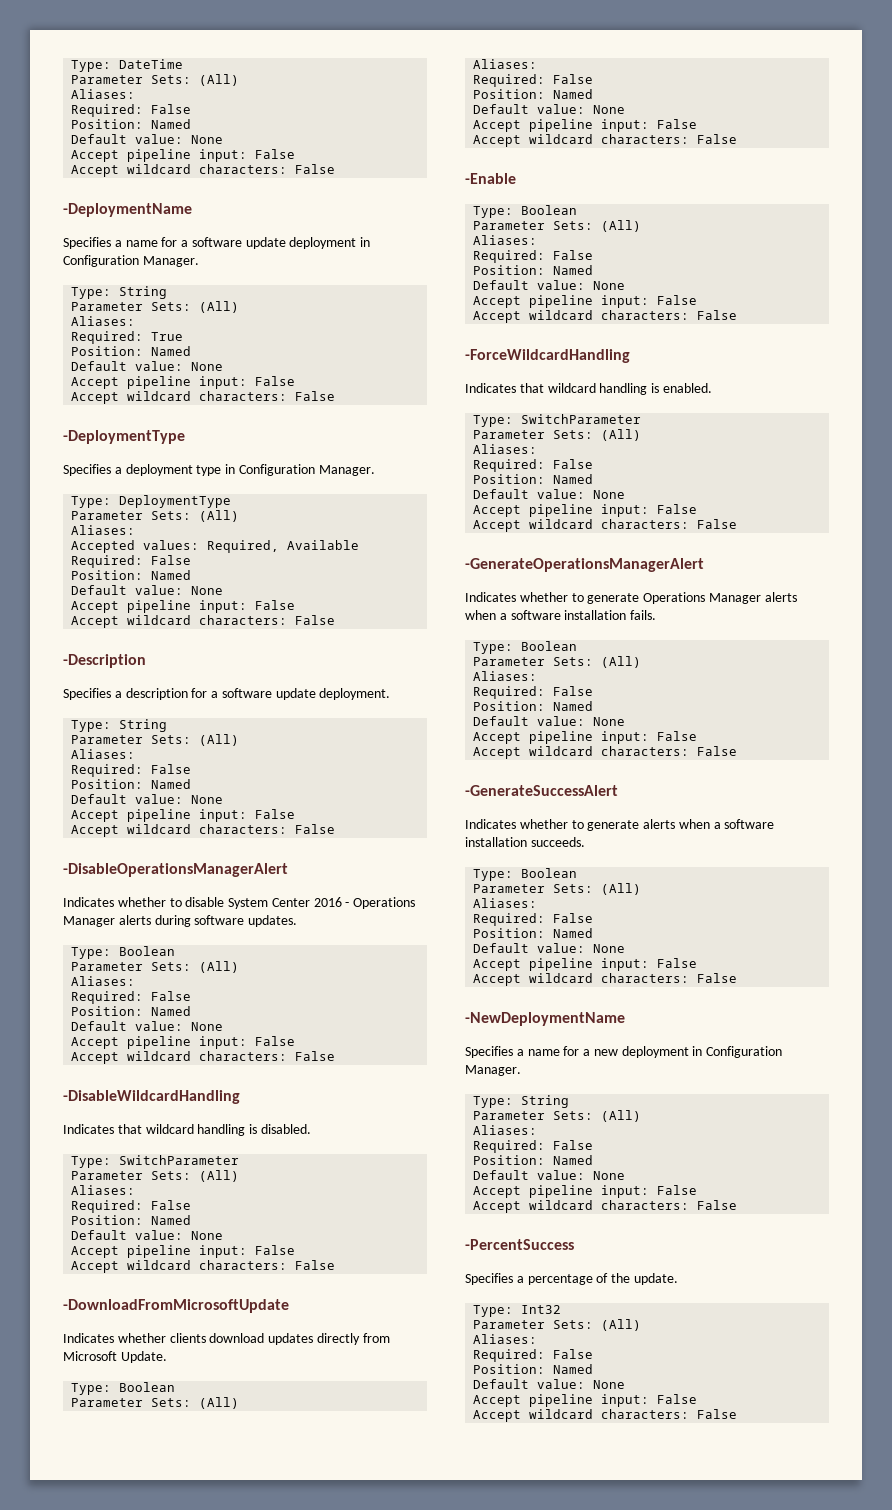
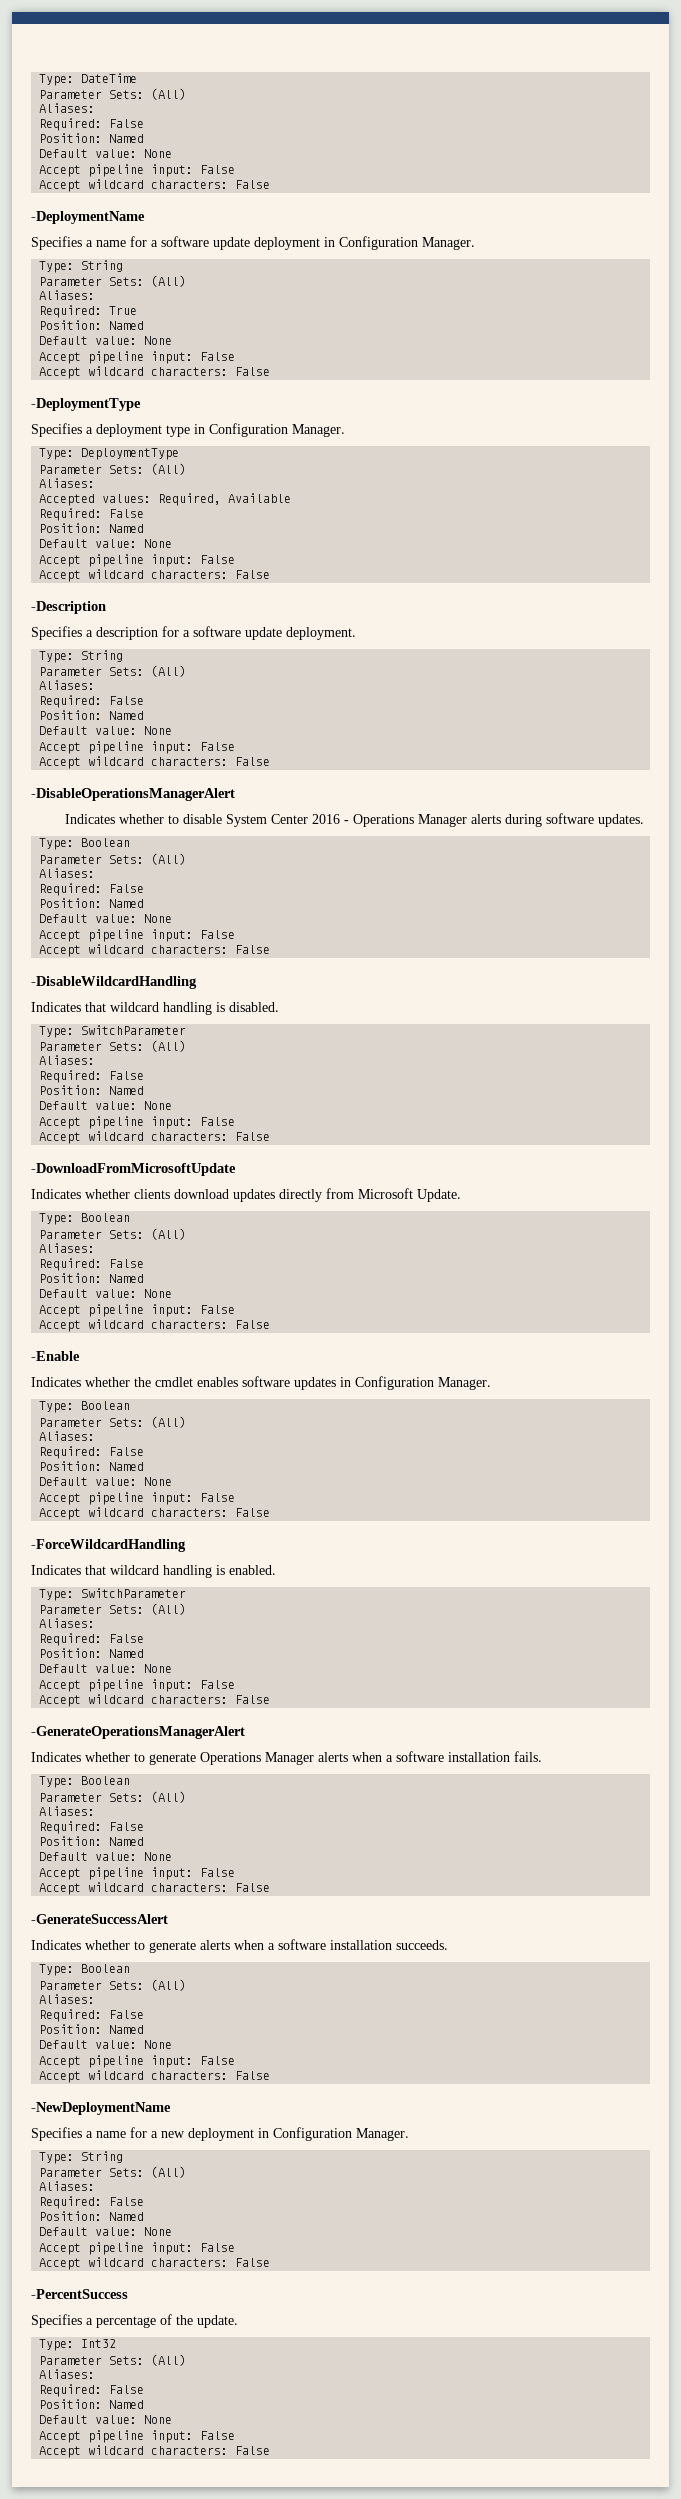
(516, 178) none -> [31,1376,491,1390] // Indicates whether the cmdlet enables software updates in Configuration Manager.

